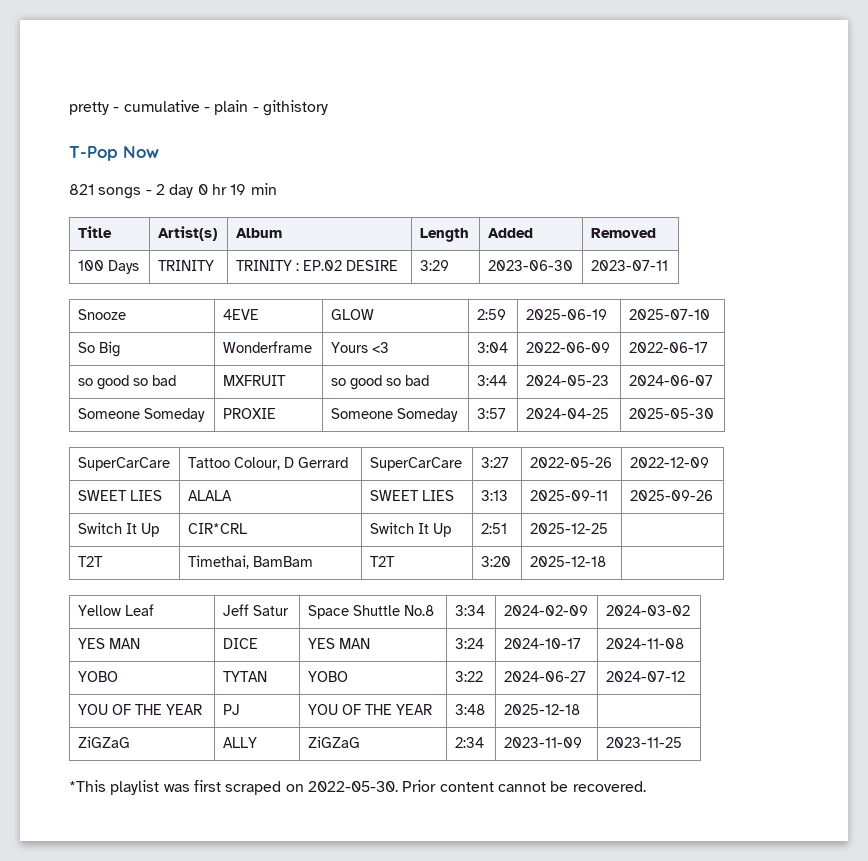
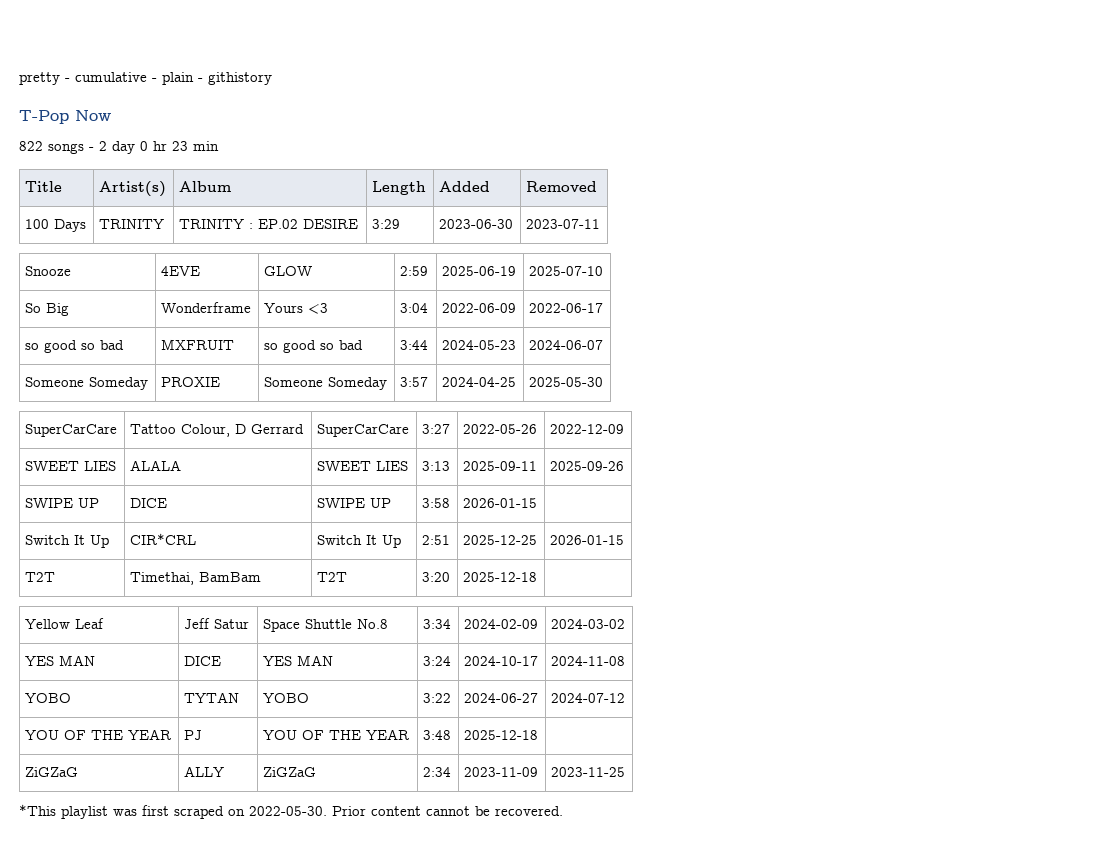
[69,184,94,195] 821 -> [19,141,43,151] 822
[230,184,247,195] 19 -> [172,141,188,151] 23
(713, 495) none -> [25,498,100,508] [130,498,168,508] [317,498,392,508] [422,498,451,508] [463,498,538,508] // SWIPE UP | DICE | SWIPE UP | 3:58 | 2026-01-15 |
(608, 528) none -> [550,535,625,545] 2026-01-15

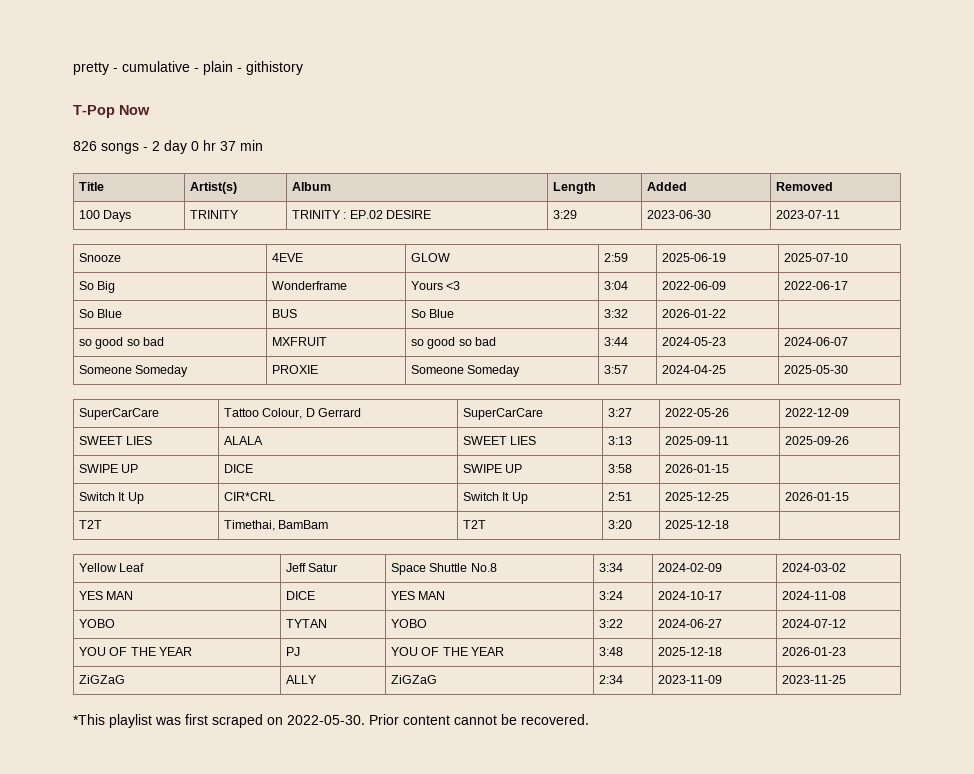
[19,141,43,151] 822 -> [73,141,97,151] 826
[172,141,188,151] 23 -> [220,141,236,151] 37
(604, 308) none -> [78,309,123,318] [271,309,297,318] [410,309,455,318] [603,309,628,318] [661,309,726,318] // So Blue | BUS | So Blue | 3:32 | 2026-01-22 |
(539, 735) none -> [781,647,846,656] 2026-01-23

